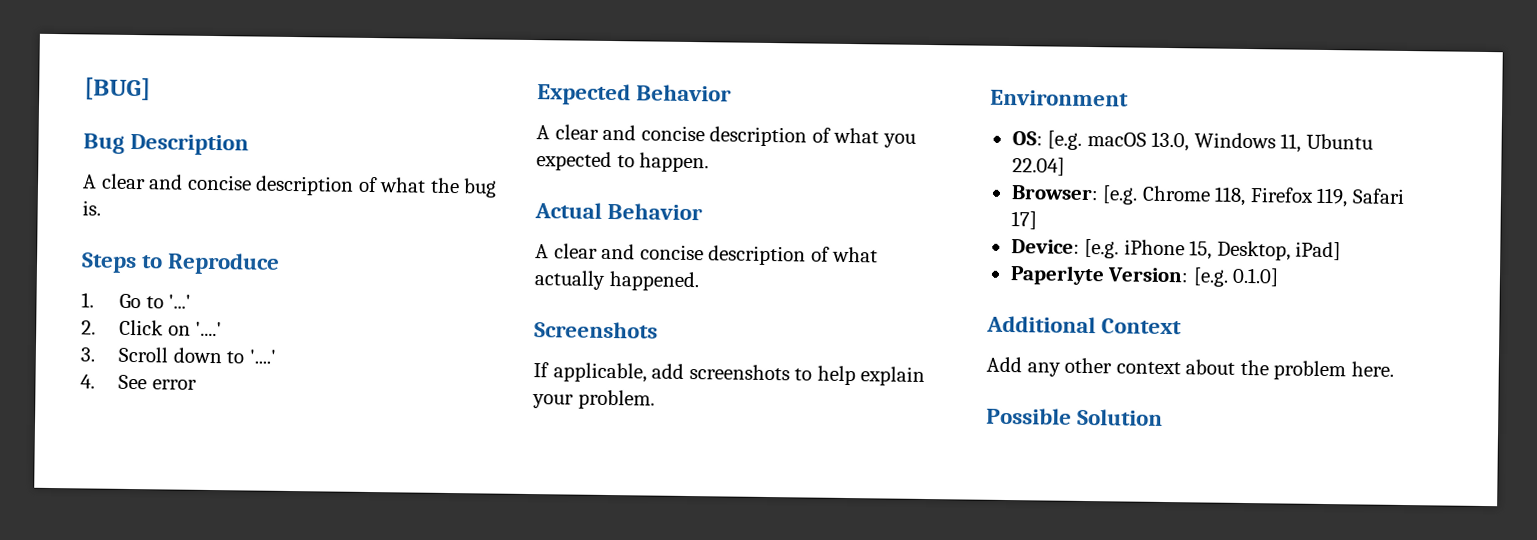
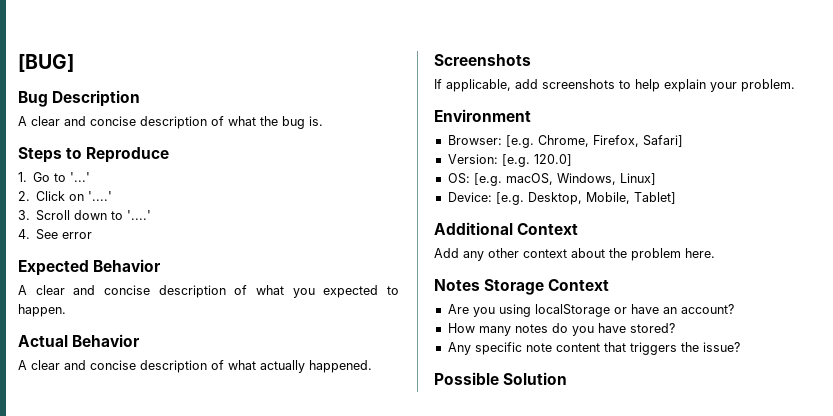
[1011,130,1373,153] [1011,157,1065,176] [1010,185,1405,208] [1010,211,1037,230] [1010,238,1342,261] [1009,265,1280,287] OS: [e.g. macOS 13.0, Windows 11, Ubuntu 22.04] // Browser: [e.g. Chrome 118, Firefox 119, Safari 17] // Device: [e.g. iPhone 15, Desktop, iPad] // Paperlyte Version: [e.g. 0.1.0] -> [447,135,683,148] [447,154,572,167] [447,173,656,186] [447,192,676,205] Browser: [e.g. Chrome, Firefox, Safari] // Version: [e.g. 120.0] // OS: [e.g. macOS, Windows, Linux] // Device: [e.g. Desktop, Mobile, Tablet]
(1394, 369) none -> [434,279,610,295] [447,304,734,317] [447,323,675,336] [447,342,740,355] // Notes Storage Context // Are you using localStorage or have an account? // How many notes do you have stored? // Any specific note content that triggers the issue?

